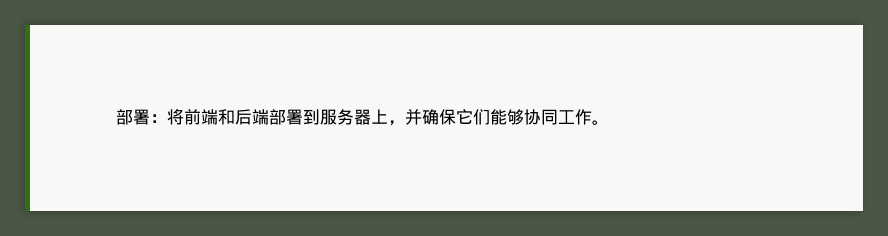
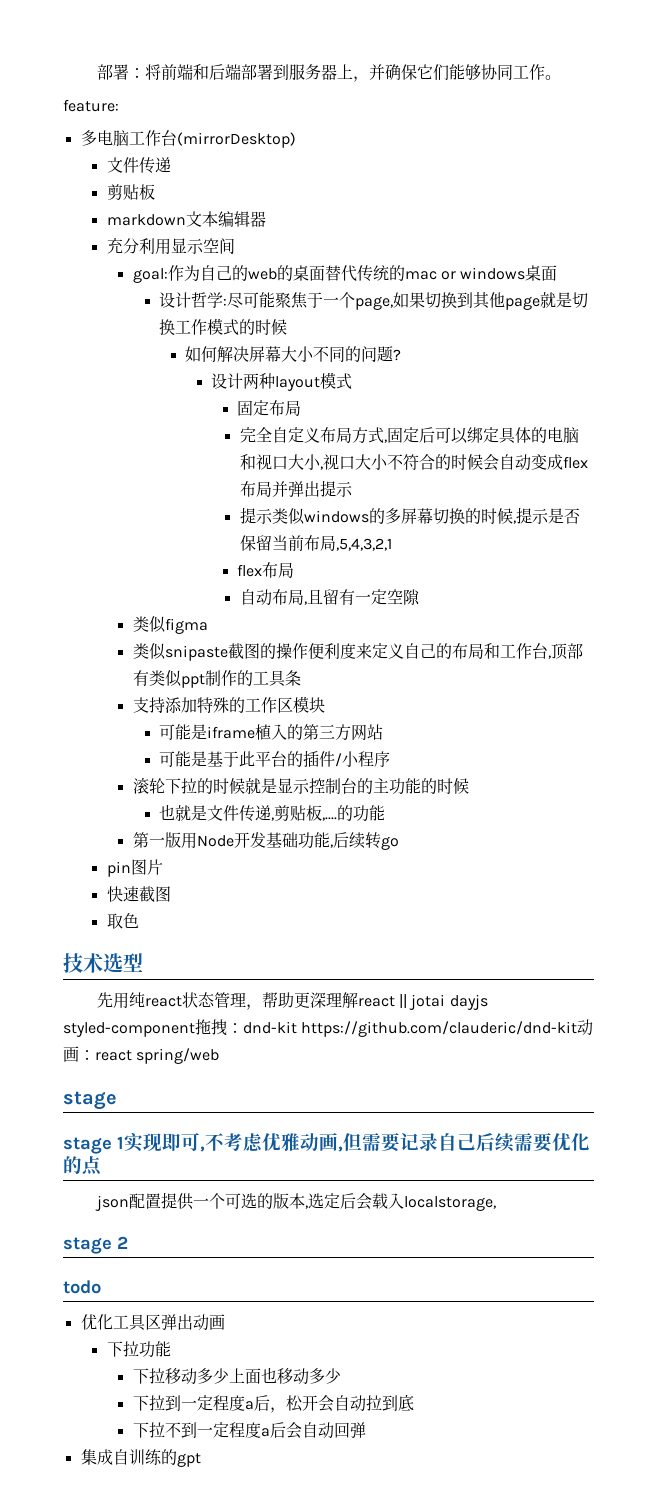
(609, 122) none -> [63,99,119,112] [80,130,296,148] [106,157,171,174] [106,184,155,200] [106,211,266,227] [106,238,235,255] [132,265,558,283] [158,292,588,310] [158,318,287,336] [185,346,402,362] [211,372,353,391] [237,400,302,416] [239,427,579,444] [239,454,588,471] [239,480,353,497] [239,507,580,525] [239,535,392,551] [237,562,295,578] [239,589,420,606] [132,616,208,634] [132,643,583,661] [132,670,301,688] [132,696,325,714] [158,724,383,741] [158,750,390,767] [132,777,469,795] [158,804,385,822] [132,832,399,850] [106,859,163,877] [106,886,171,902] [106,913,139,929] [63,953,143,973] [96,992,488,1010] [63,1019,594,1037] [63,1046,220,1064] [63,1091,117,1110] [63,1132,590,1154] [63,1156,102,1176] [94,1192,496,1211] [63,1236,128,1254] [63,1280,101,1294] [80,1314,225,1331] [106,1341,171,1358] [132,1367,341,1385] [132,1394,414,1413] [132,1422,366,1439] [80,1449,201,1467] // feature: // 多电脑工作台(mirrorDesktop) // 文件传递 // 剪贴板 // markdown文本编辑器 // 充分利用显示空间 // goal:作为自己的web的桌面替代传统的mac or windows桌面 // 设计哲学:尽可能聚焦于一个page,如果切换到其他page就是切换工作模式的时候 // 如何解决屏幕大小不同的问题? // 设计两种layout模式 // 固定布局 // 完全自定义布局方式,固定后可以绑定具体的电脑和视口大小,视口大小不符合的时候会自动变成flex布局并弹出提示 // 提示类似windows的多屏幕切换的时候,提示是否保留当前布局,5,4,3,2,1 // flex布局 // 自动布局,且留有一定空隙 // 类似figma // 类似snipaste截图的操作便利度来定义自己的布局和工作台,顶部有类似ppt制作的工具条 // 支持添加特殊的工作区模块 // 可能是iframe植入的第三方网站 // 可能是基于此平台的插件/小程序 // 滚轮下拉的时候就是显示控制台的主功能的时候 // 也就是文件传递,剪贴板,....的功能 // 第一版用Node开发基础功能,后续转go // pin图片 // 快速截图 // 取色 // 技术选型 // 先用纯react状态管理，帮助更深理解react || jotai dayjs styled-component拖拽：dnd-kit https://github.com/clauderic/dnd-kit动画：react spring/web // stage // stage 1实现即可,不考虑优雅动画,但需要记录自己后续需要优化的点 // json配置提供一个可选的版本,选定后会载入localstorage, // stage 2 // todo // 优化工具区弹出动画 // 下拉功能 // 下拉移动多少上面也移动多少 // 下拉到一定程度a后，松开会自动拉到底 // 下拉不到一定程度a后会自动回弹 // 集成自训练的gpt

